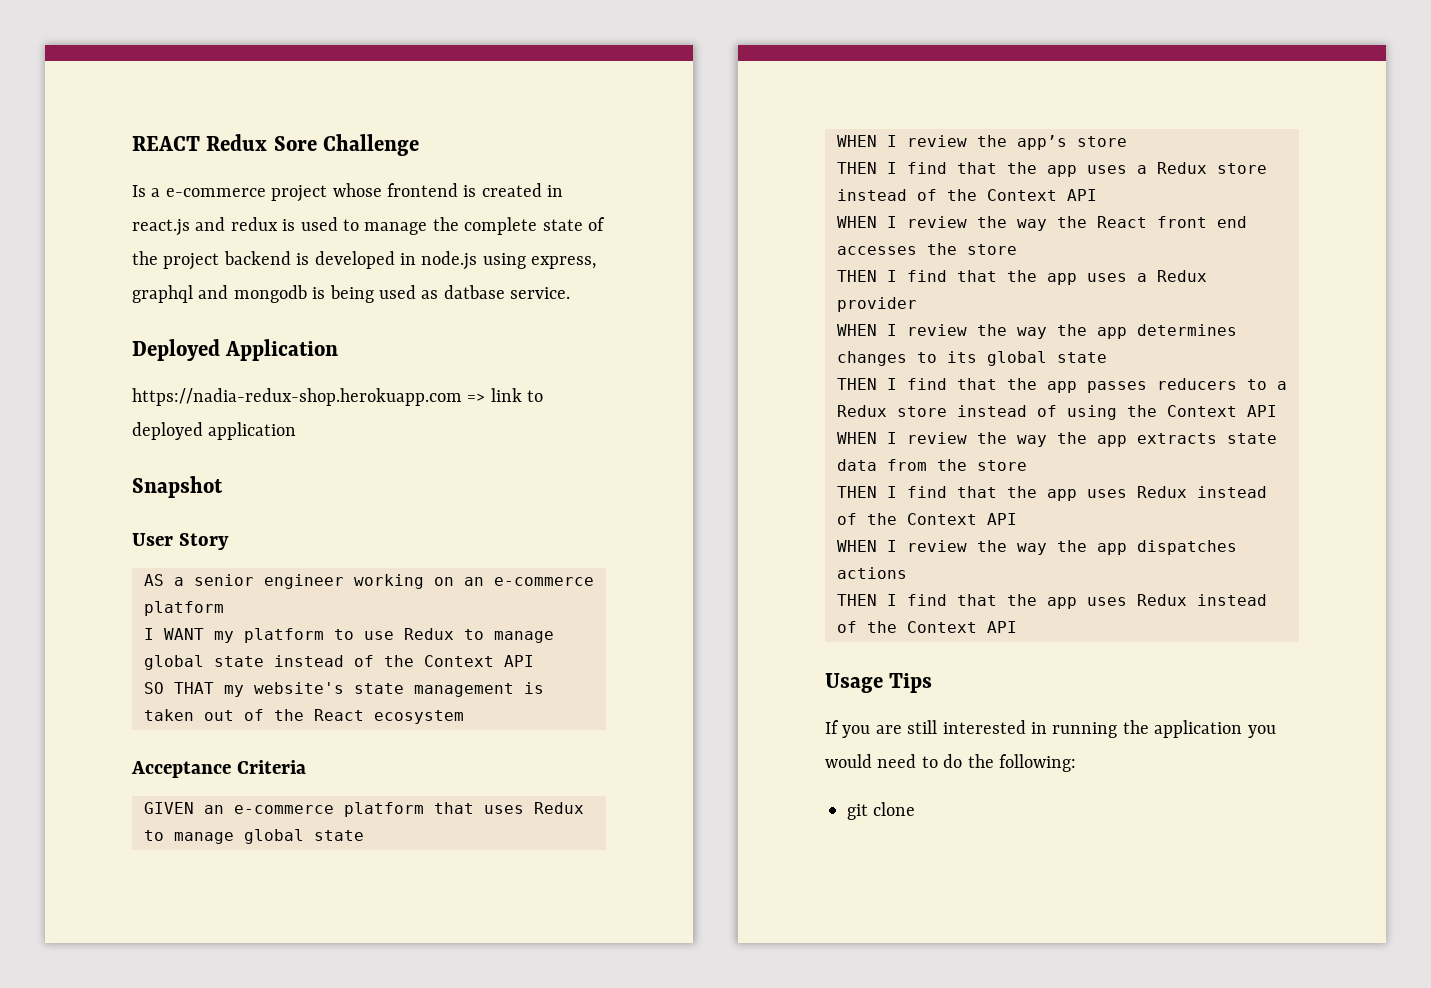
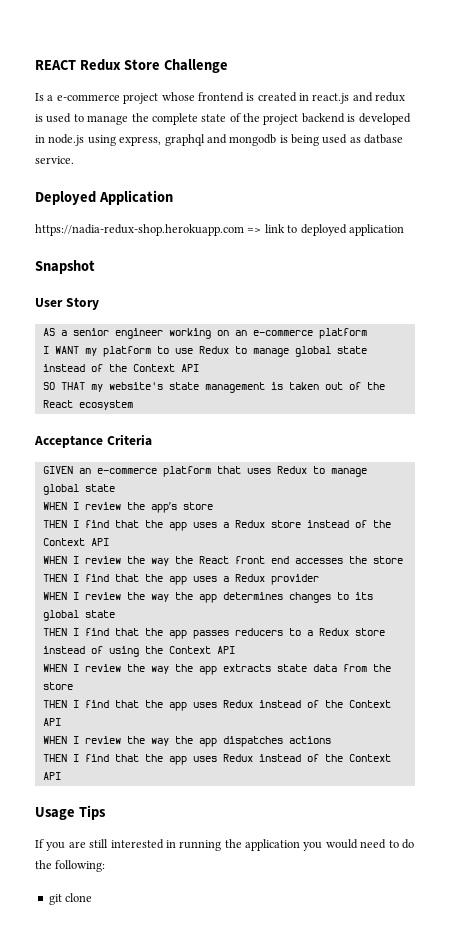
[273,136,317,151] Sore -> [123,59,160,70] Store

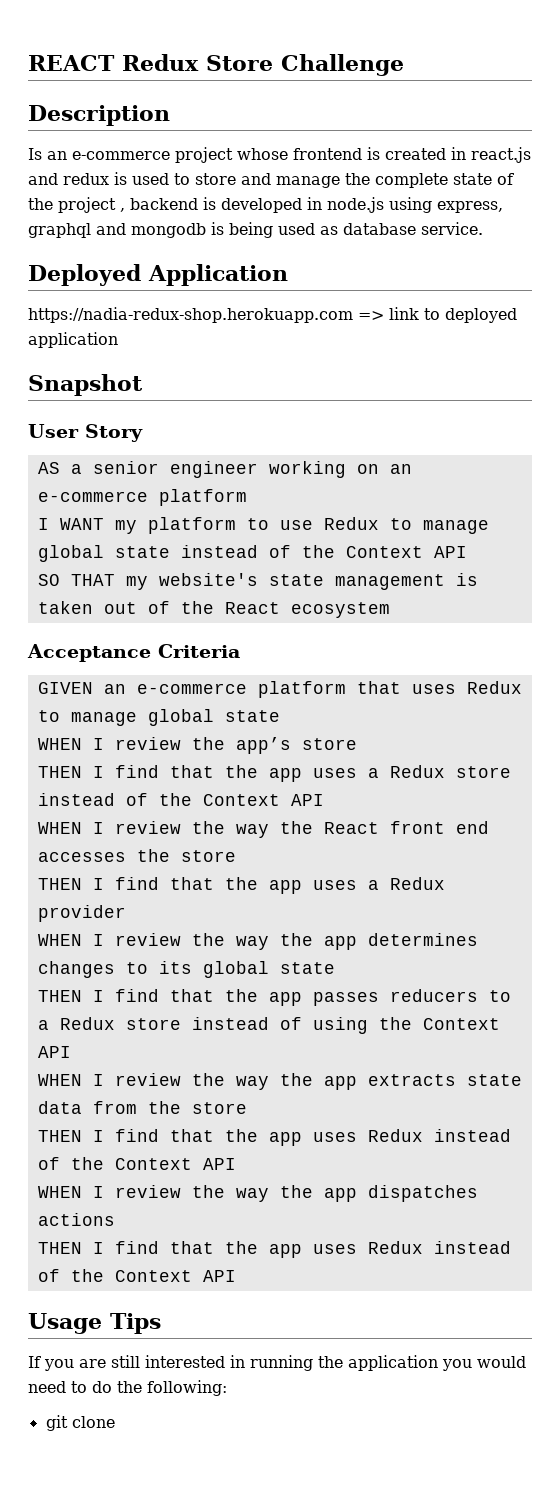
(228, 66) none -> [28,105,170,126] // Description
[47,95,54,101] a -> [47,151,67,160] an
(84, 118) none -> [195,173,271,185] store and
(299, 119) none -> [120,208,125,212] ,
[364,134,404,144] datbase -> [343,223,416,235] database

